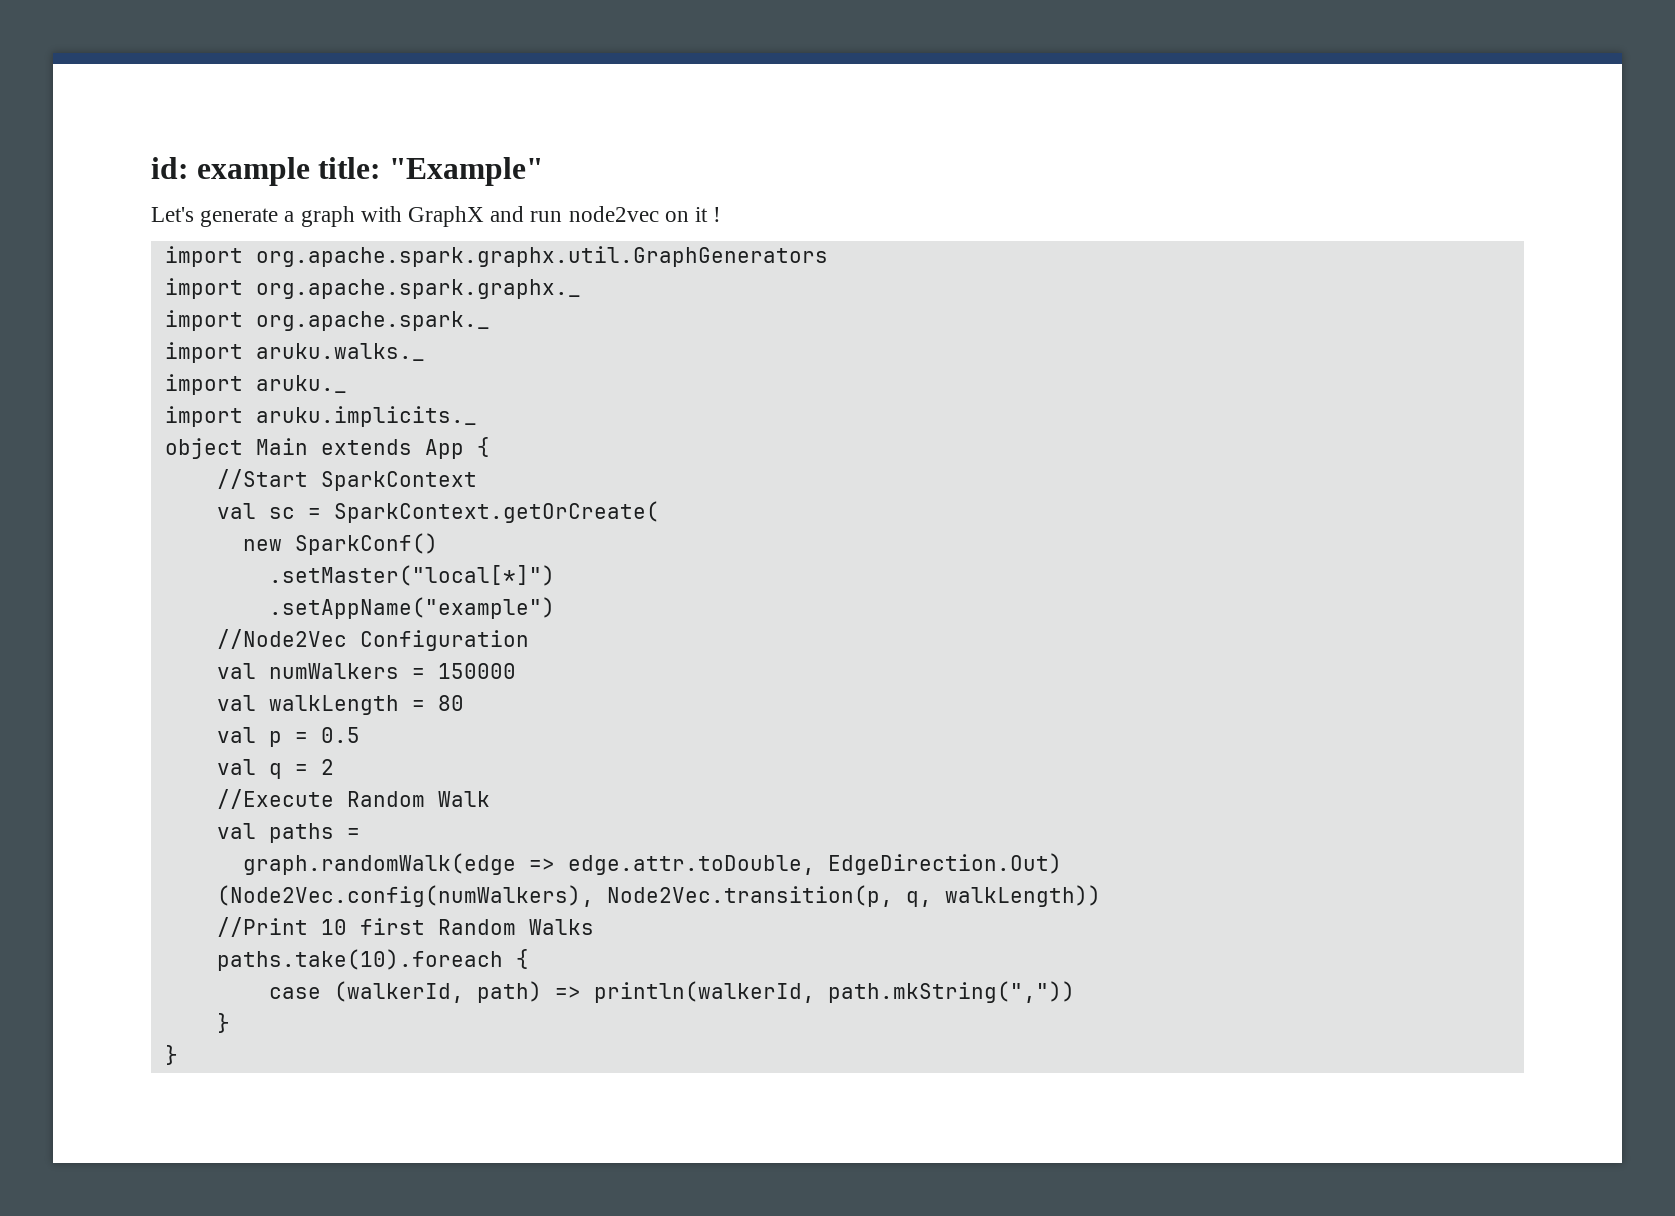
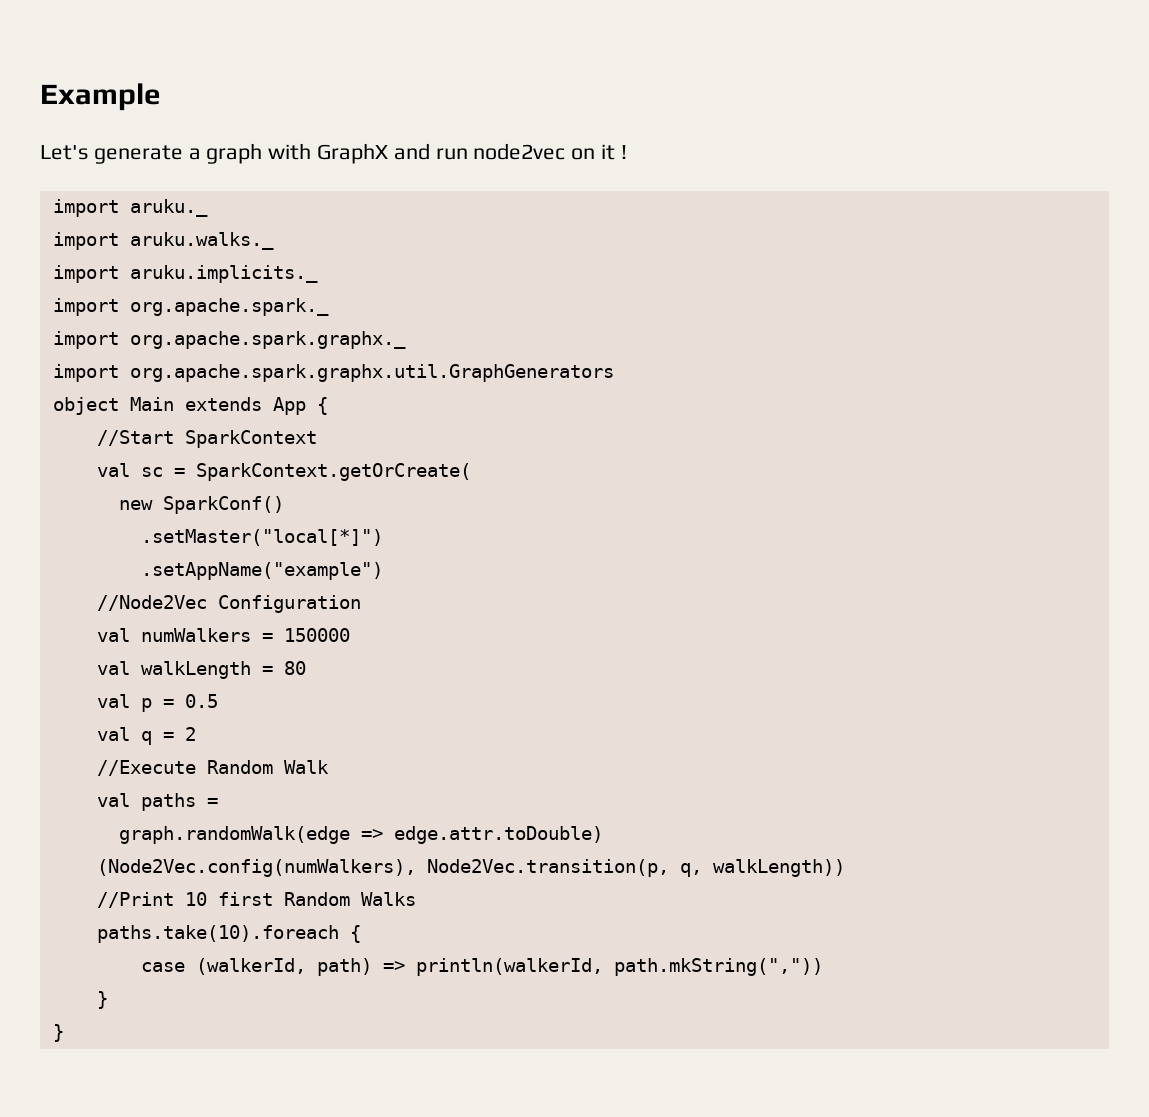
[151,157,543,186] id: example title: "Example" -> [40,83,160,111] Example
[255,246,828,267] [164,278,581,299] [164,310,490,331] [164,342,425,363] [164,374,347,395] [164,406,477,427] org.apache.spark.graphx.util.GraphGenerators // import org.apache.spark.graphx._ // import org.apache.spark._ // import aruku.walks._ // import aruku._ // import aruku.implicits._ -> [129,199,208,217] [52,232,274,250] [52,265,318,283] [52,298,329,316] [52,331,406,349] [52,364,614,382] aruku._ // import aruku.walks._ // import aruku.implicits._ // import org.apache.spark._ // import org.apache.spark.graphx._ // import org.apache.spark.graphx.util.GraphGenerators
[567,853,1062,875] edge.attr.toDouble, EdgeDirection.Out) -> [393,826,603,844] edge.attr.toDouble)

